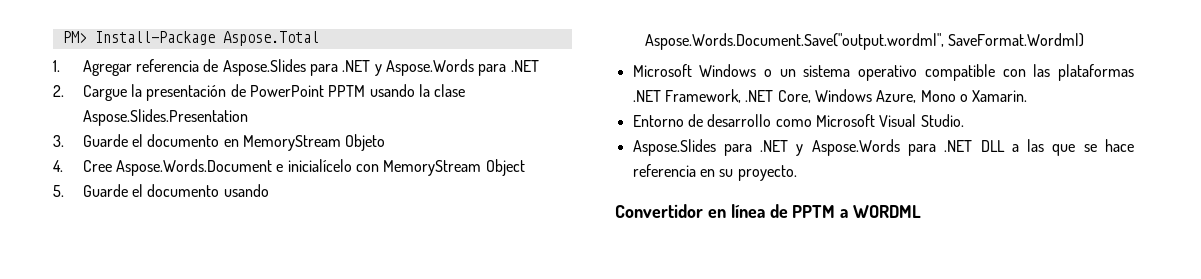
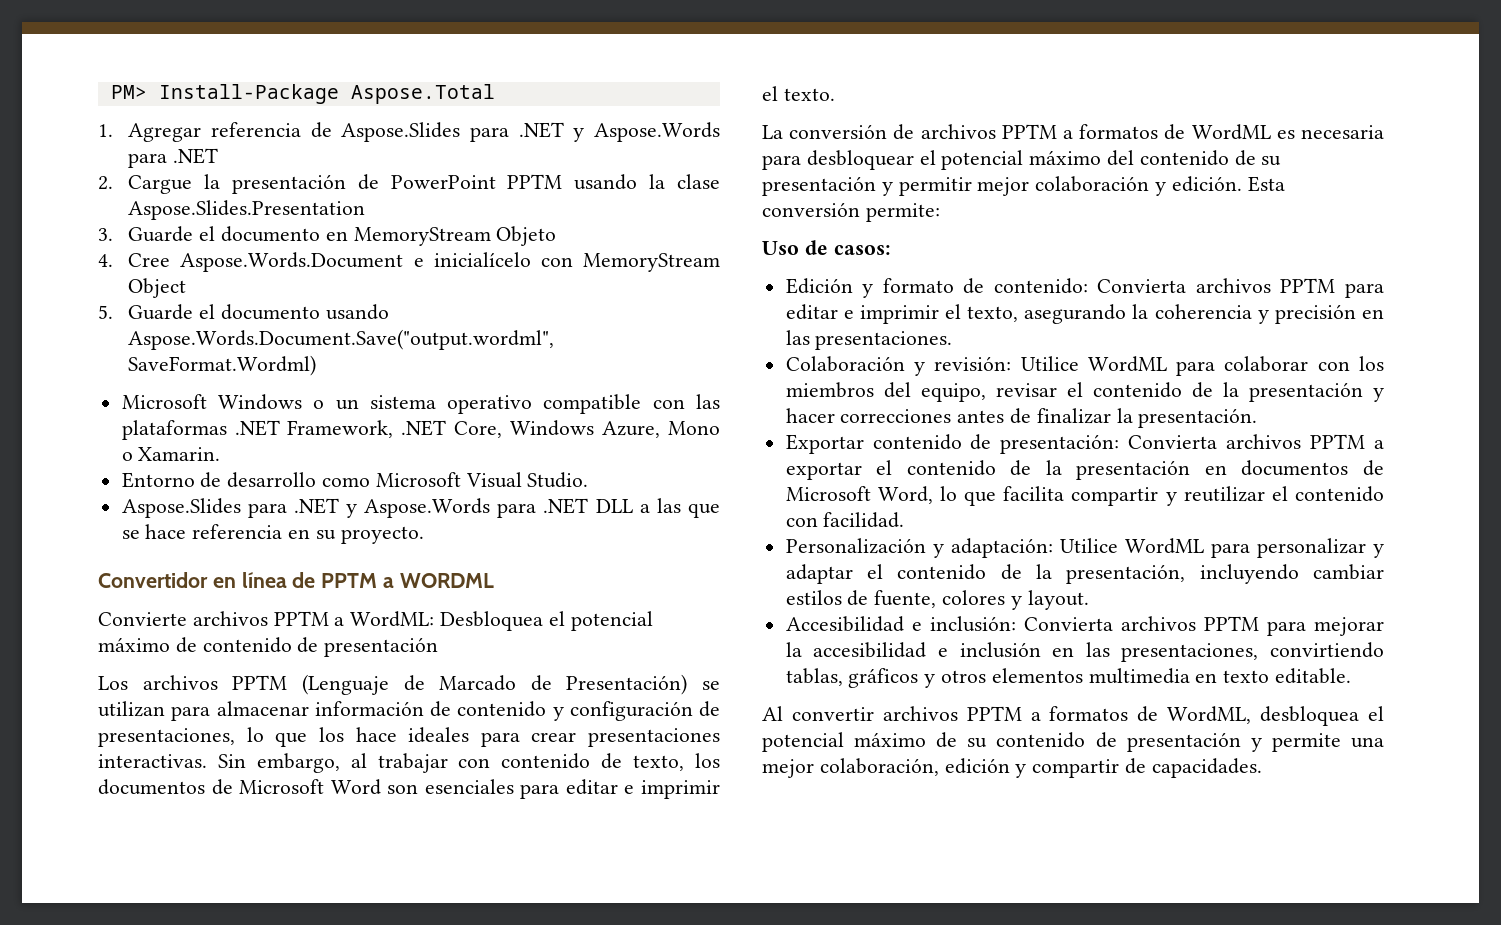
(922, 211) none -> [98,611,653,631] [98,637,439,657] [98,674,720,695] [98,701,720,721] [98,727,720,747] [98,753,721,773] [98,779,720,799] [762,86,835,101] [762,124,1384,140] [762,150,1282,170] [762,176,1285,196] [762,202,940,222] [762,240,891,255] [785,278,1384,298] [785,304,1384,324] [785,330,953,350] [785,356,1384,376] [785,382,1384,402] [785,408,1258,428] [785,434,1384,454] [785,460,1384,480] [785,486,1384,506] [785,512,905,528] [785,538,1384,558] [785,564,1384,584] [785,590,1089,610] [785,616,1384,636] [785,642,1384,662] [785,668,1352,688] [762,706,1384,726] [762,732,1384,752] [762,758,1262,778] // Convierte archivos PPTM a WordML: Desbloquea el potencial máximo de contenido de presentación // Los archivos PPTM (Lenguaje de Marcado de Presentación) se utilizan para almacenar información de contenido y configuración de presentaciones, lo que los hace ideales para crear presentaciones interactivas. Sin embargo, al trabajar con contenido de texto, los documentos de Microsoft Word son esenciales para editar e imprimir el texto. // La conversión de archivos PPTM a formatos de WordML es necesaria para desbloquear el potencial máximo del contenido de su presentación y permitir mejor colaboración y edición. Esta conversión permite: // Uso de casos: // Edición y formato de contenido: Convierta archivos PPTM para editar e imprimir el texto, asegurando la coherencia y precisión en las presentaciones. // Colaboración y revisión: Utilice WordML para colaborar con los miembros del equipo, revisar el contenido de la presentación y hacer correcciones antes de finalizar la presentación. // Exportar contenido de presentación: Convierta archivos PPTM a exportar el contenido de la presentación en documentos de Microsoft Word, lo que facilita compartir y reutilizar el contenido con facilidad. // Personalización y adaptación: Utilice WordML para personalizar y adaptar el contenido de la presentación, incluyendo cambiar estilos de fuente, colores y layout. // Accesibilidad e inclusión: Convierta archivos PPTM para mejorar la accesibilidad e inclusión en las presentaciones, convirtiendo tablas, gráficos y otros elementos multimedia en texto editable. // Al convertir archivos PPTM a formatos de WordML, desbloquea el potencial máximo de su contenido de presentación y permite una mejor colaboración, edición y compartir de capacidades.

